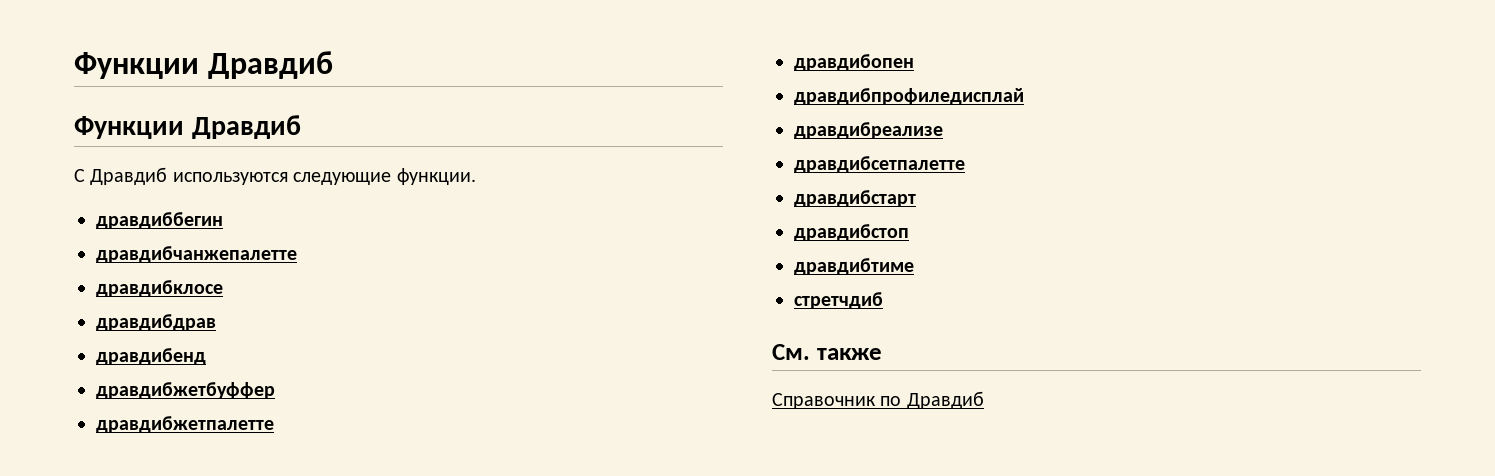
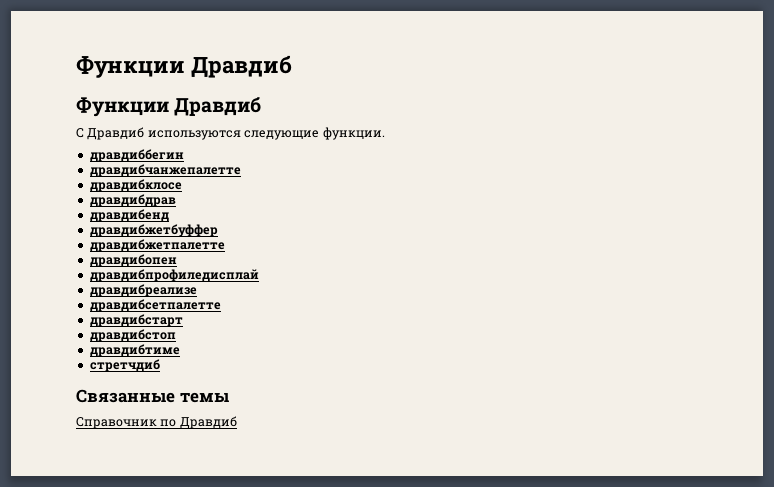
[772,344,882,360] См. также -> [76,389,229,403] Связанные темы

